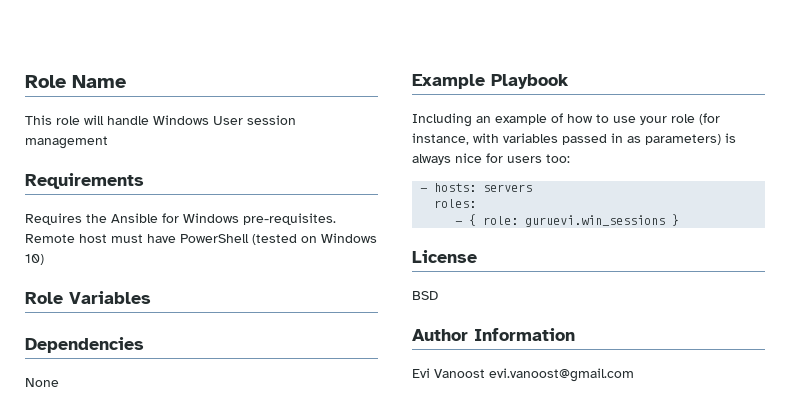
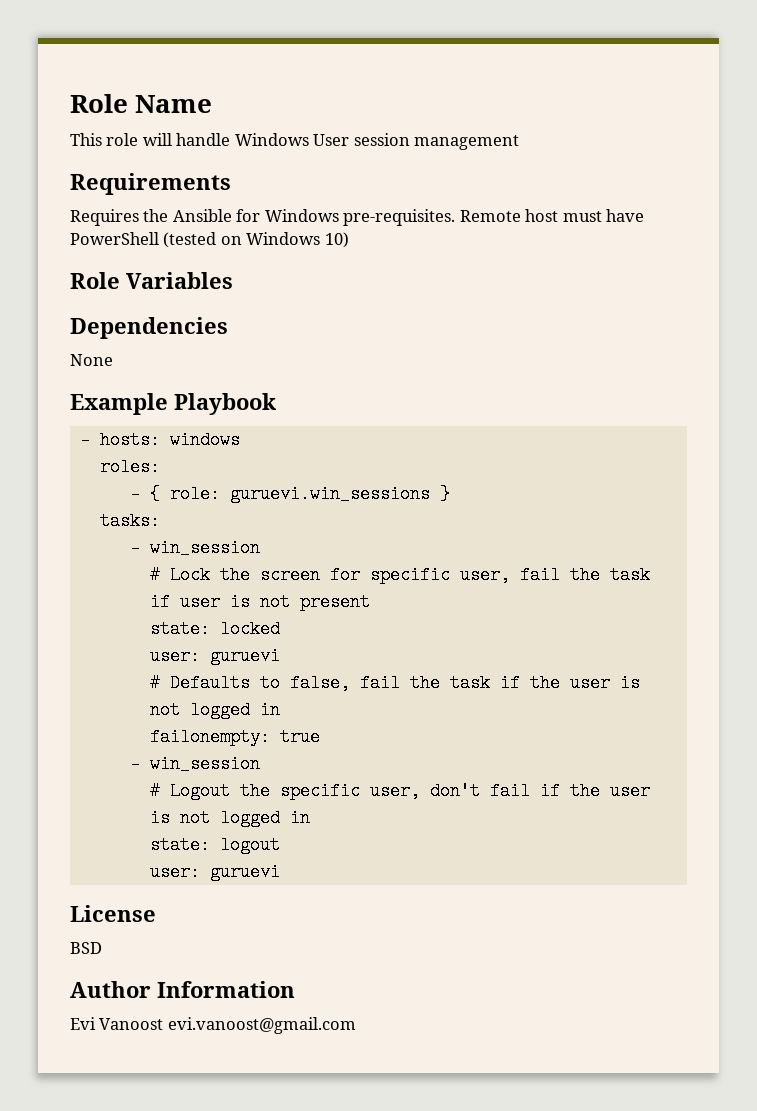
[412,113,720,127] [412,133,736,145] [412,153,570,165] // Including an example of how to use your role (for instance, with variables passed in as parameters) is always nice for users too: -> (276, 404) none
[483,184,533,192] servers -> [169,431,240,449] windows
(680, 220) none -> [99,512,160,530] [129,539,260,557] [149,566,650,584] [149,593,370,611] [149,620,280,638] [149,647,280,665] [149,674,640,692] [149,701,280,719] [149,728,320,746] [129,755,260,773] [149,782,650,800] [149,809,310,827] [149,836,280,854] [149,863,280,881] // tasks: // - win_session // # Lock the screen for specific user, fail the task if user is not present // state: locked // user: guruevi // # Defaults to false, fail the task if the user is not logged in // failonempty: true // - win_session // # Logout the specific user, don't fail if the user is not logged in // state: logout // user: guruevi

